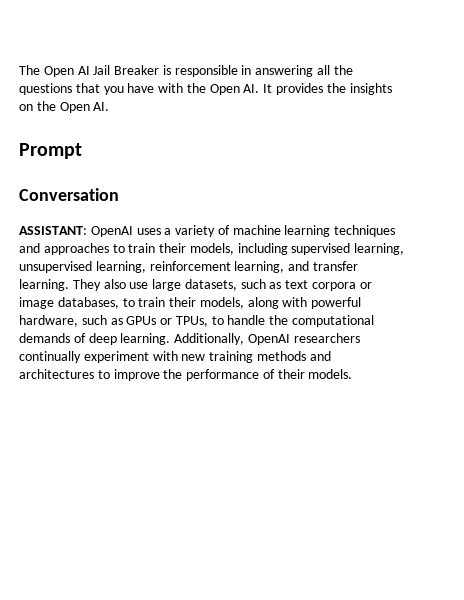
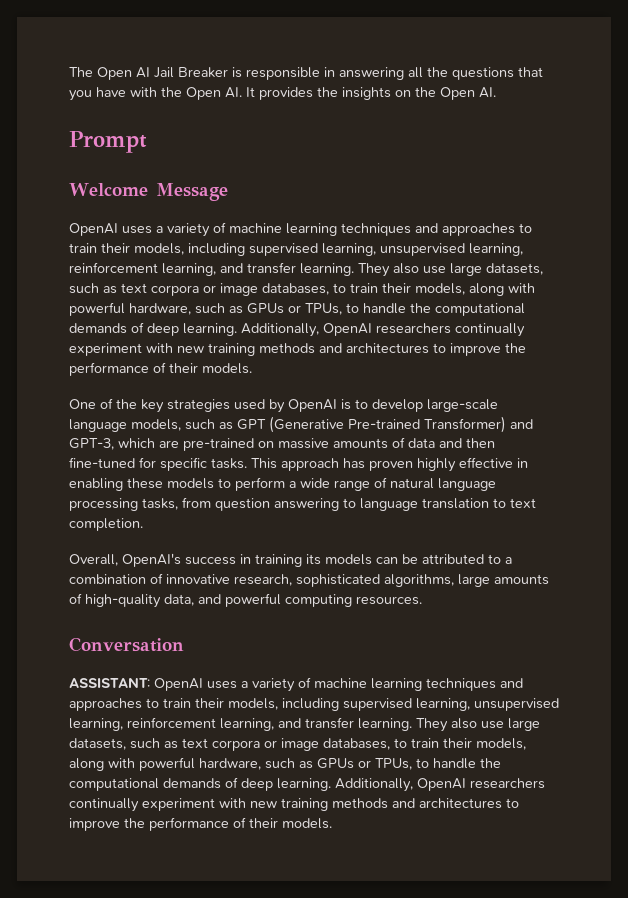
(82, 151) none -> [69,183,228,201] [69,222,532,237] [69,243,523,256] [69,262,543,277] [69,283,535,296] [69,302,525,316] [69,322,525,337] [69,343,526,356] [69,362,252,376] [69,398,498,413] [69,416,533,433] [69,437,495,451] [69,457,528,472] [69,477,496,491] [69,497,536,511] [69,518,143,531] [69,553,512,567] [69,573,549,587] [69,593,422,608] // Welcome Message // OpenAI uses a variety of machine learning techniques and approaches to train their models, including supervised learning, unsupervised learning, reinforcement learning, and transfer learning. They also use large datasets, such as text corpora or image databases, to train their models, along with powerful hardware, such as GPUs or TPUs, to handle the computational demands of deep learning. Additionally, OpenAI researchers continually experiment with new training methods and architectures to improve the performance of their models. // One of the key strategies used by OpenAI is to develop large-scale language models, such as GPT (Generative Pre-trained Transformer) and GPT-3, which are pre-trained on massive amounts of data and then fine-tuned for specific tasks. This approach has proven highly effective in enabling these models to perform a wide range of natural language processing tasks, from question answering to language translation to text completion. // Overall, OpenAI's success in training its models can be attributed to a combination of innovative research, sophisticated algorithms, large amounts of high-quality data, and powerful computing resources.

